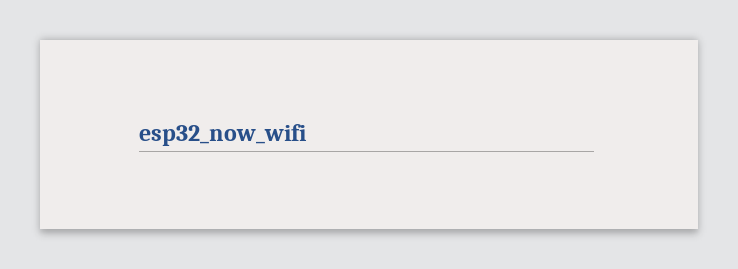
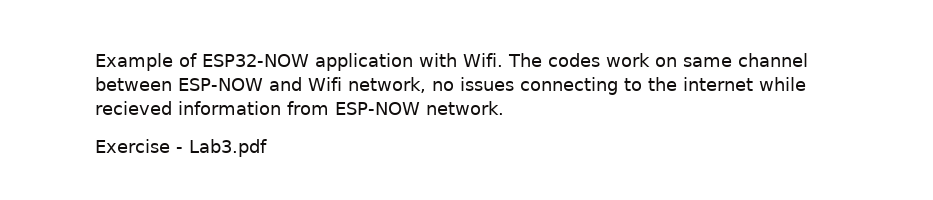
[139,124,307,146] esp32_now_wifi -> [95,53,808,71] [95,77,806,95] [95,101,504,115] [95,139,267,157] Example of ESP32-NOW application with Wifi. The codes work on same channel between ESP-NOW and Wifi network, no issues connecting to the internet while recieved information from ESP-NOW network. // Exercise - Lab3.pdf

